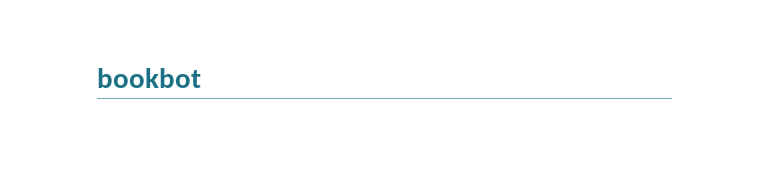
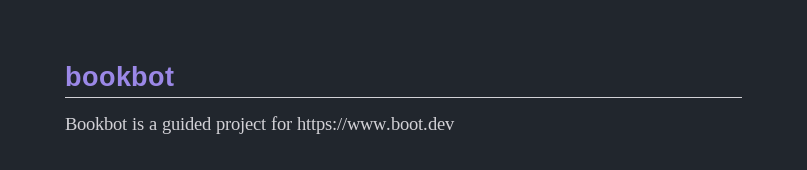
(201, 78) none -> [65,116,455,134] // Bookbot is a guided project for https://www.boot.dev

